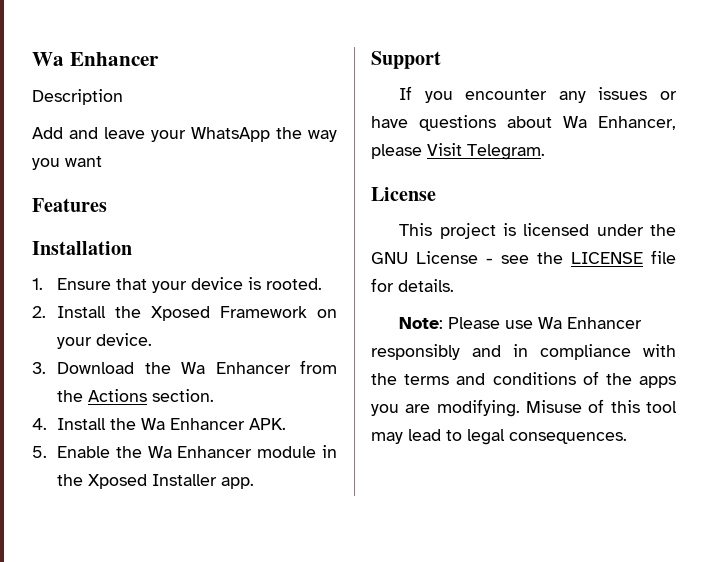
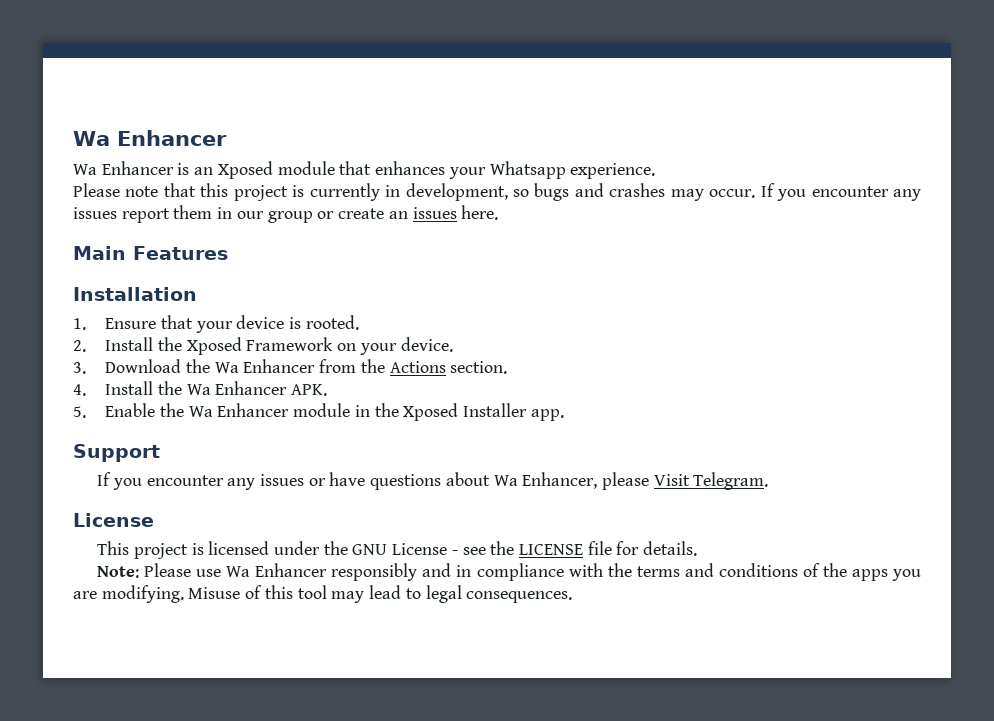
[32,89,123,105] [32,127,337,142] [32,156,102,170] Description // Add and leave your WhatsApp the way you want // -> [73,161,656,179] [73,183,922,201] [73,205,499,223] [73,246,126,260] Wa Enhancer is an Xposed module that enhances your Whatsapp experience. // Please note that this project is currently in development, so bugs and crashes may occur. If you encounter any issues report them in our group or create an issues here. // Main

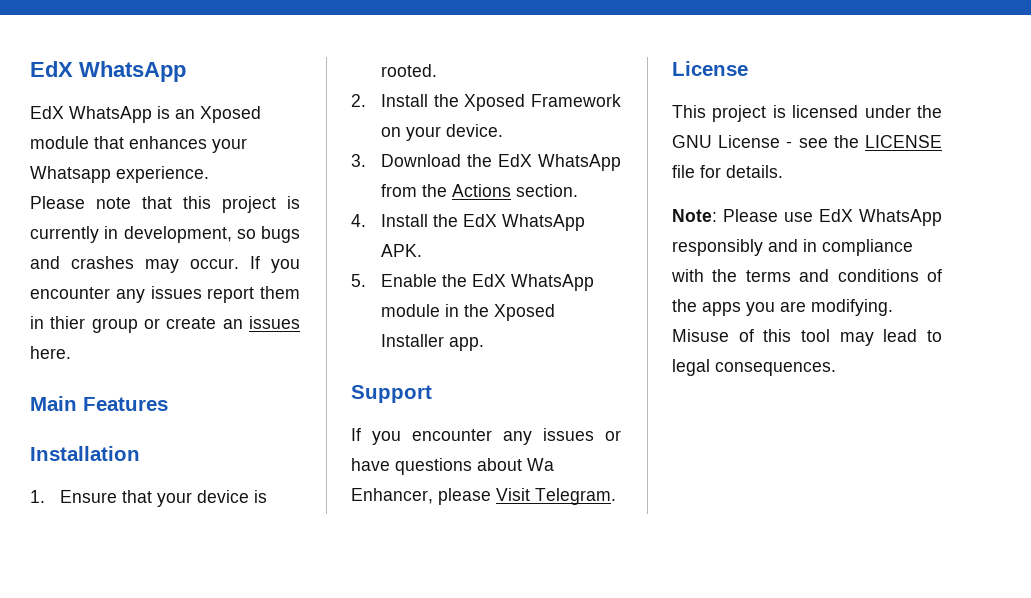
[73,130,227,146] [73,161,174,175] Wa Enhancer // Wa Enhancer -> [30,61,186,82] [30,106,152,123] EdX WhatsApp // EdX WhatsApp
[236,211,264,219] our -> [50,316,86,329] thier
[214,359,316,373] Wa Enhancer -> [498,154,621,171] EdX WhatsApp
[186,381,288,395] Wa Enhancer -> [463,214,586,231] EdX WhatsApp
[188,403,290,417] Wa Enhancer -> [472,274,595,291] EdX WhatsApp
[226,563,328,577] Wa Enhancer -> [819,209,942,226] EdX WhatsApp

